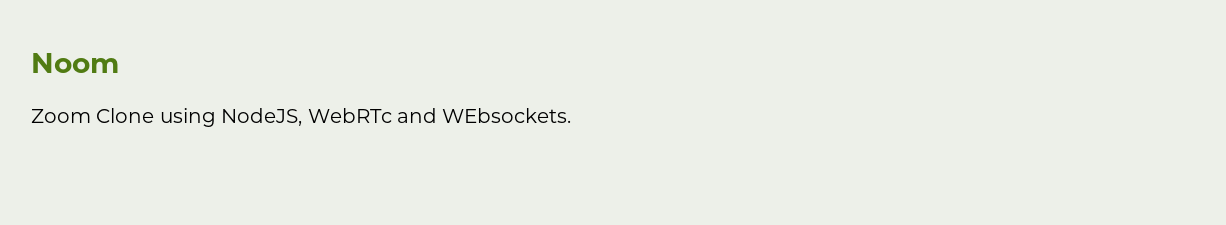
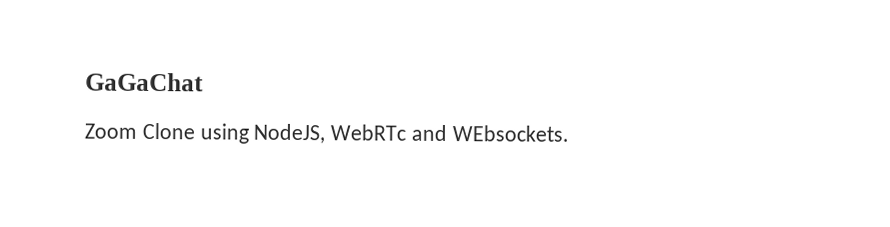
[31,53,119,73] Noom -> [85,72,204,92] GaGaChat

